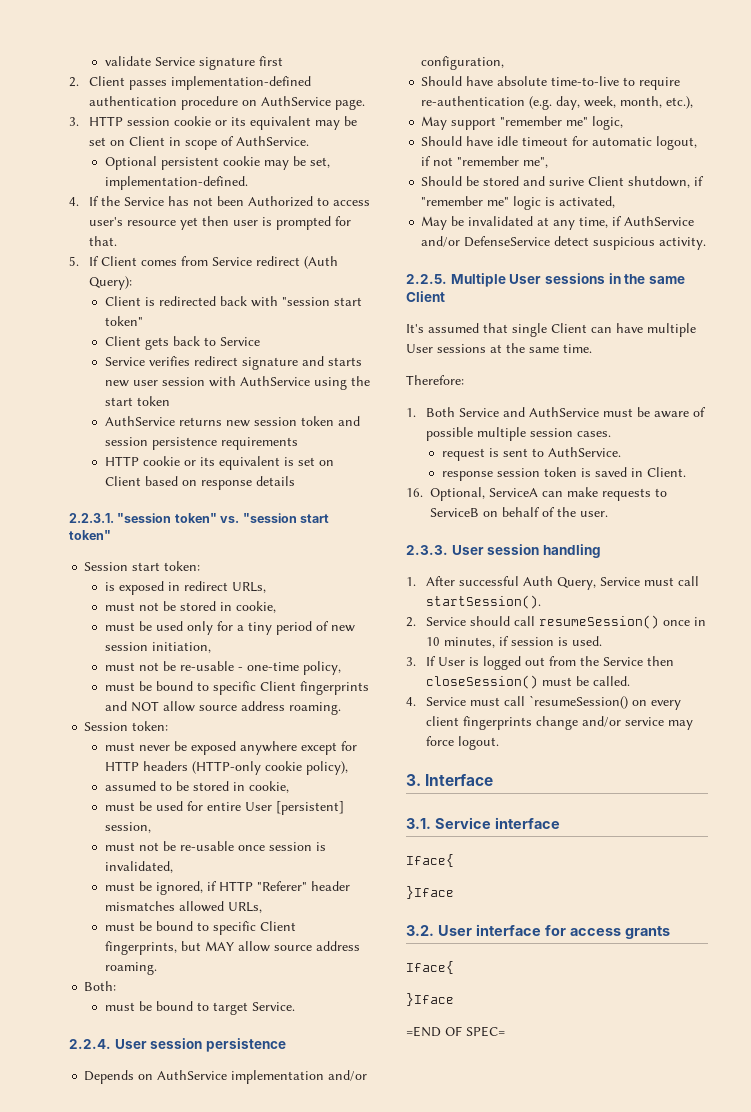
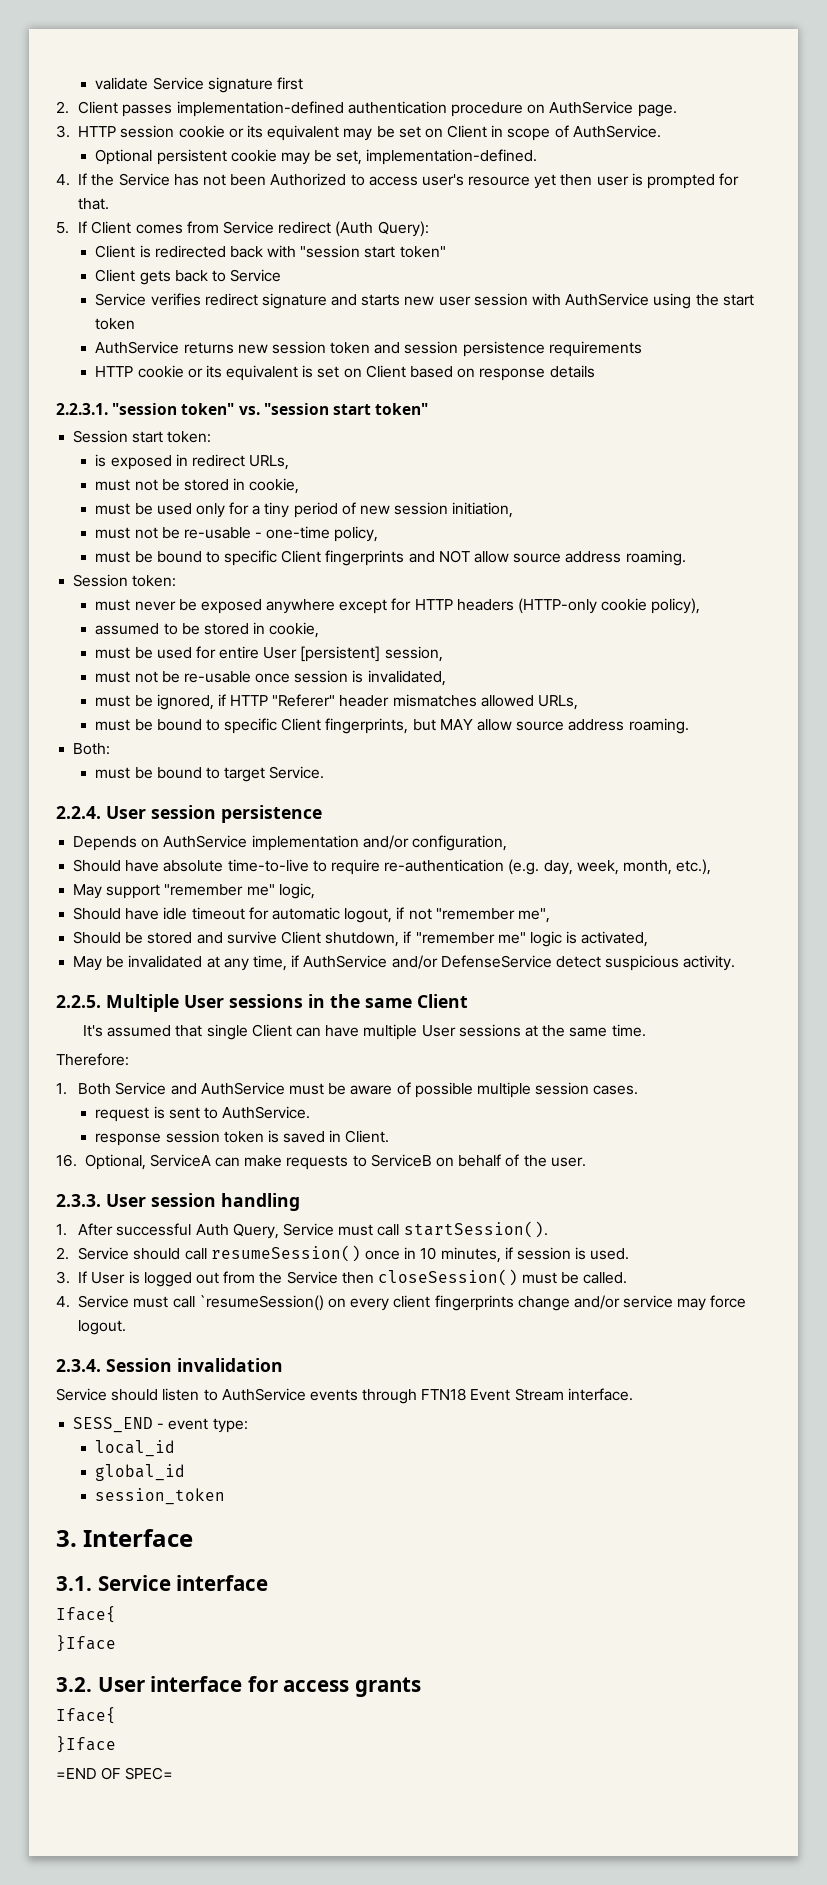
[549,177,585,186] surive -> [226,931,277,944] survive
(500, 743) none -> [56,1358,283,1372] [56,1388,633,1404] [73,1417,248,1433] [95,1440,176,1457] [95,1464,186,1481] [95,1488,226,1505] // 2.3.4. Session invalidation // Service should listen to AuthService events through FTN18 Event Stream interface. // SESS_END - event type: // local_id // global_id // session_token

